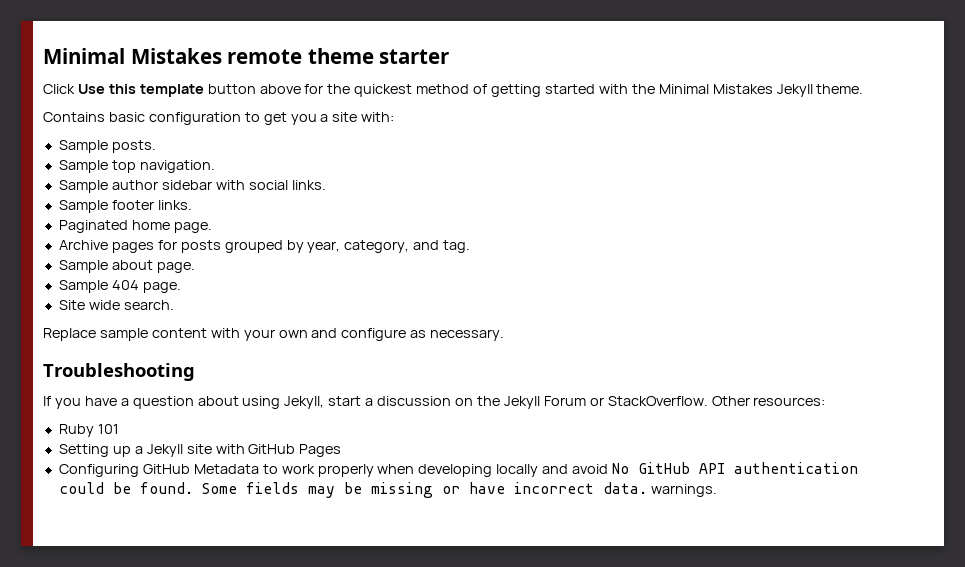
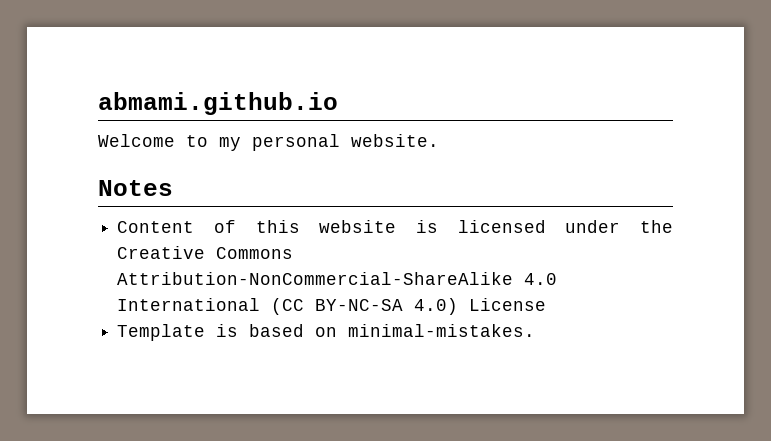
[43,48,450,64] [43,84,864,97] [43,112,395,125] [58,140,156,153] [58,160,215,173] [58,180,326,193] [58,200,192,213] [58,220,212,233] [58,240,471,253] [58,260,195,273] [58,280,181,293] [58,300,174,310] [43,328,505,341] [43,363,195,381] [43,396,826,409] [58,424,119,437] [58,444,342,457] [58,462,859,477] [58,482,717,498] Minimal Mistakes remote theme starter // Click Use this template button above for the quickest method of getting started with the Minimal Mistakes Jekyll theme. // Contains basic configuration to get you a site with: // Sample posts. // Sample top navigation. // Sample author sidebar with social links. // Sample footer links. // Paginated home page. // Archive pages for posts grouped by year, category, and tag. // Sample about page. // Sample 404 page. // Site wide search. // Replace sample content with your own and configure as necessary. // Troubleshooting // If you have a question about using Jekyll, start a discussion on the Jekyll Forum or StackOverflow. Other resources: // Ruby 101 // Setting up a Jekyll site with GitHub Pages // Configuring GitHub Metadata to work properly when developing locally and avoid No GitHub API authentication could be found. Some fields may be missing or have incorrect data. warnings. -> [98,92,338,115] [98,134,439,151] [98,180,173,196] [117,220,674,233] [117,246,294,259] [117,272,558,285] [117,298,547,315] [117,324,536,341] abmami.github.io // Welcome to my personal website. // Notes // Content of this website is licensed under the Creative Commons Attribution-NonCommercial-ShareAlike 4.0 International (CC BY-NC-SA 4.0) License // Template is based on minimal-mistakes.

